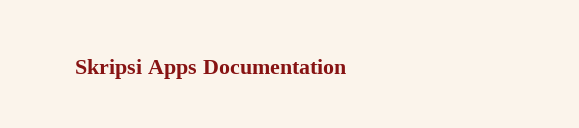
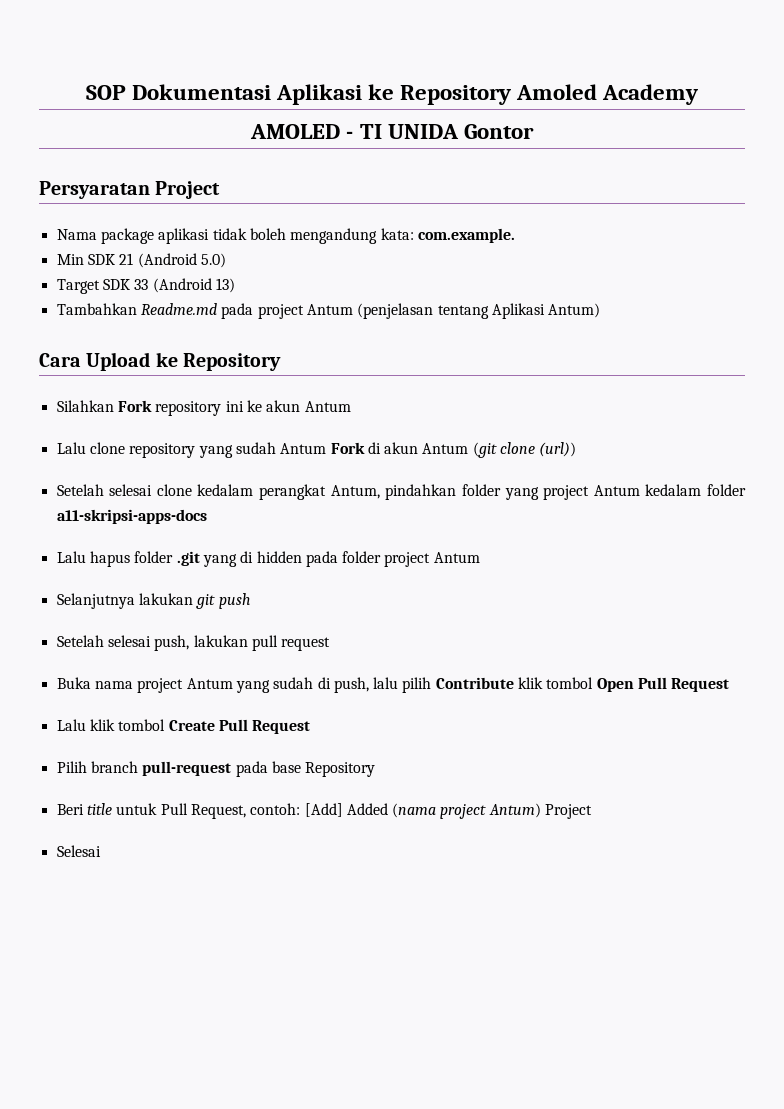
[75,59,346,79] Skripsi Apps Documentation -> [85,84,699,105] [250,124,534,139] [39,181,221,199] [56,228,515,244] [56,253,226,268] [56,278,235,294] [56,303,601,319] [39,352,282,371] [56,400,351,416] [56,442,577,458] [56,484,747,500] [56,509,207,524] [56,551,480,567] [56,593,250,609] [56,635,331,651] [56,677,730,693] [56,719,311,734] [56,761,376,777] [56,803,593,819] [56,845,101,857] SOP Dokumentasi Aplikasi ke Repository Amoled Academy // AMOLED - TI UNIDA Gontor // Persyaratan Project // Nama package aplikasi tidak boleh mengandung kata: com.example. // Min SDK 21 (Android 5.0) // Target SDK 33 (Android 13) // Tambahkan Readme.md pada project Antum (penjelasan tentang Aplikasi Antum) // Cara Upload ke Repository // Silahkan Fork repository ini ke akun Antum // Lalu clone repository yang sudah Antum Fork di akun Antum (git clone (url)) // Setelah selesai clone kedalam perangkat Antum, pindahkan folder yang project Antum kedalam folder a11-skripsi-apps-docs // Lalu hapus folder .git yang di hidden pada folder project Antum // Selanjutnya lakukan git push // Setelah selesai push, lakukan pull request // Buka nama project Antum yang sudah di push, lalu pilih Contribute klik tombol Open Pull Request // Lalu klik tombol Create Pull Request // Pilih branch pull-request pada base Repository // Beri title untuk Pull Request, contoh: [Add] Added (nama project Antum) Project // Selesai

